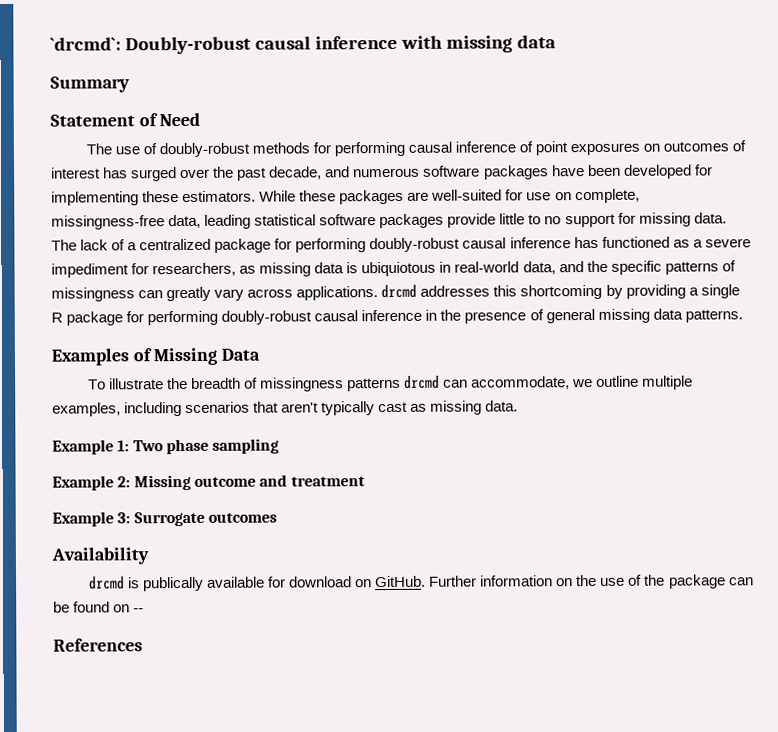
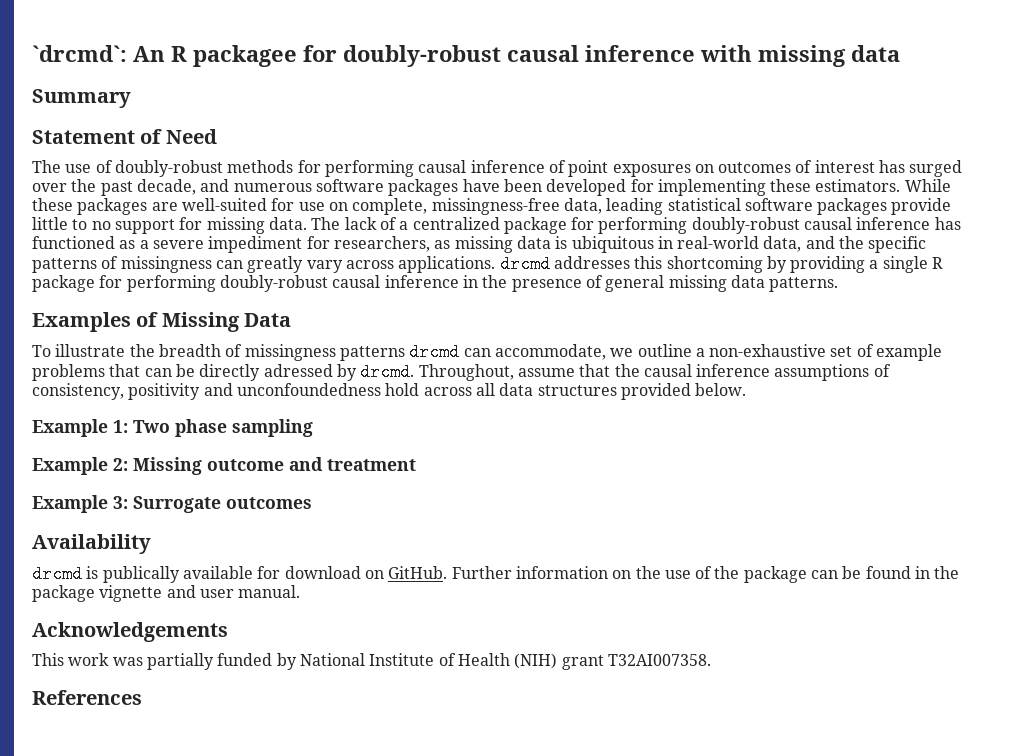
[124,36,251,55] Doubly-robust -> [133,45,501,67] An R packagee for doubly-robust
[361,261,437,277] ubiquiotous -> [571,236,654,253] ubiquitous
[642,375,694,390] [52,400,519,417] multiple examples, including scenarios that aren't typically cast as missing data. -> [695,344,943,361] [32,363,891,381] [32,383,747,400] a non-exhaustive set of example problems that can be directly adressed by drcmd. Throughout, assume that the causal inference assumptions of consistency, positivity and unconfoundedness hold across all data structures provided below.
[113,604,145,613] on -- -> [915,566,960,579] [32,585,301,602] [32,622,228,642] [32,653,711,670] in the package vignette and user manual. // Acknowledgements // This work was partially funded by National Institute of Health (NIH) grant T32AI007358.

